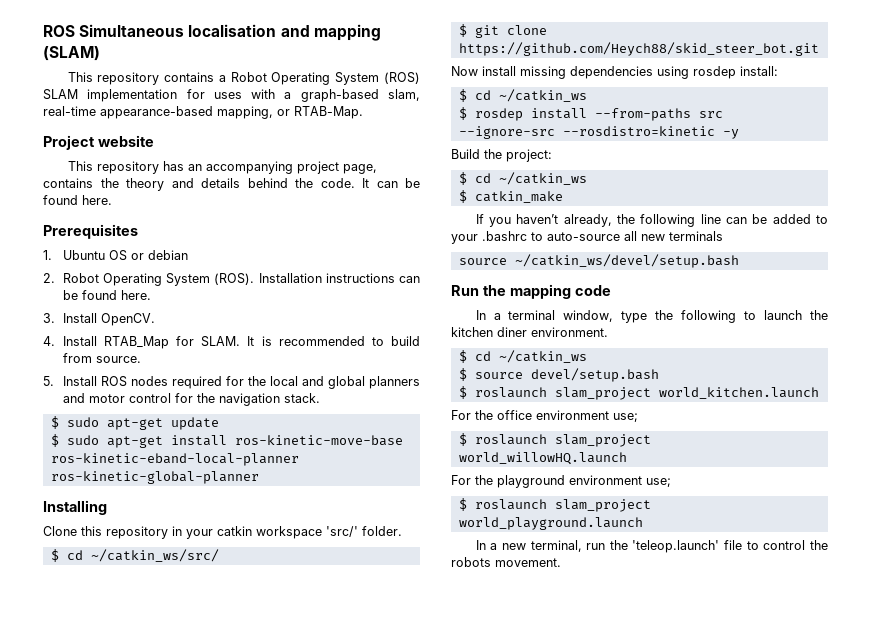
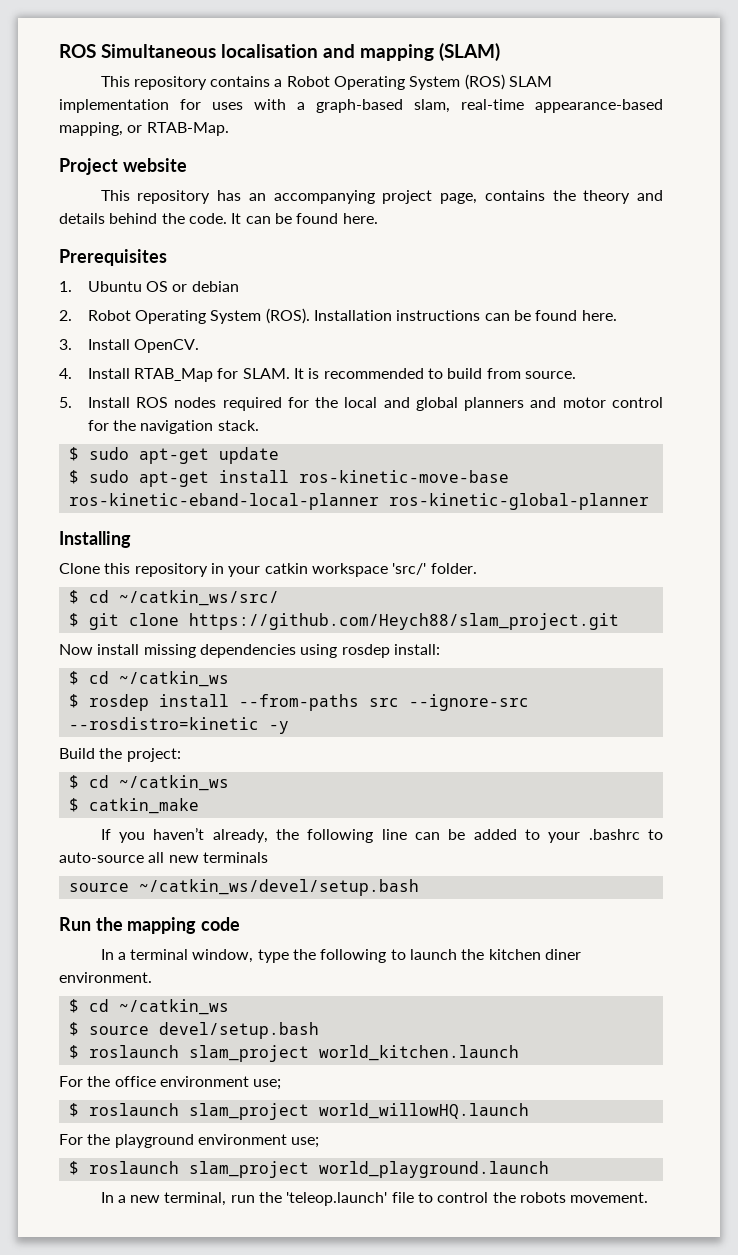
[458,42,819,56] https://github.com/Heych88/skid_steer_bot.git -> [188,613,619,630] https://github.com/Heych88/slam_project.git

